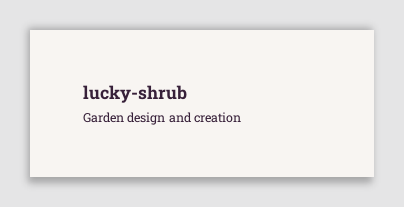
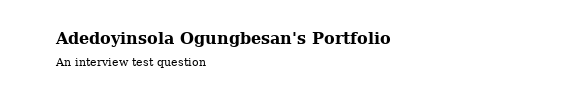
[83,85,187,103] [83,112,242,125] lucky-shrub // Garden design and creation -> [55,32,391,47] [55,58,206,68] Adedoyinsola Ogungbesan's Portfolio // An interview test question

